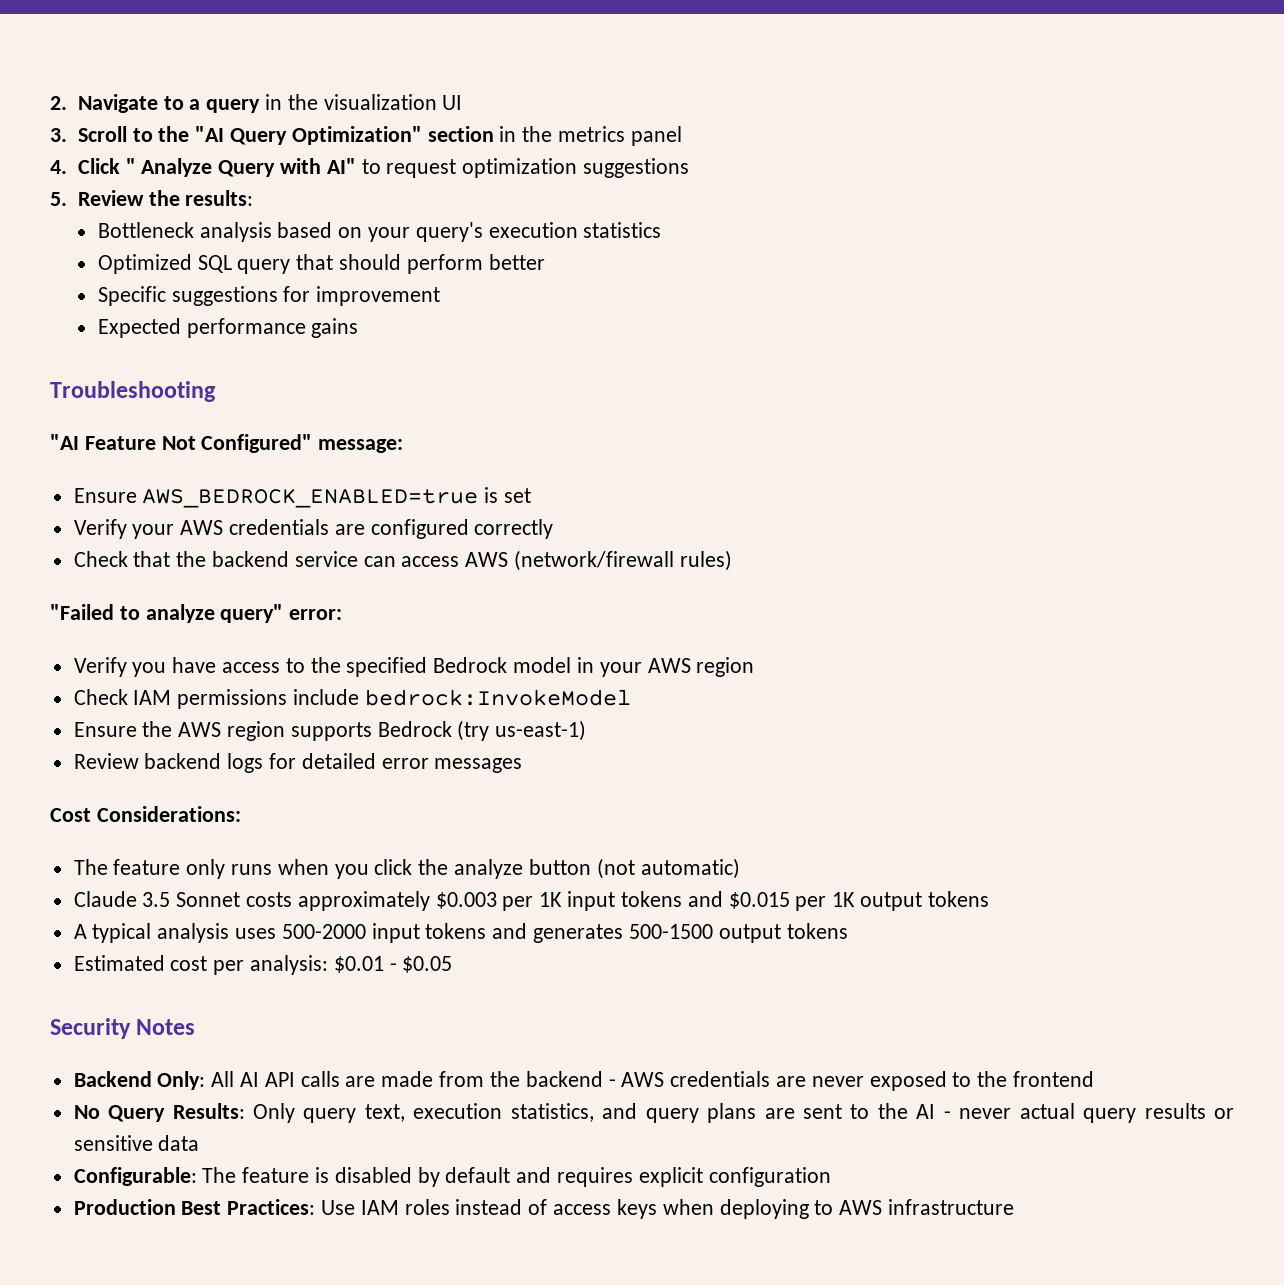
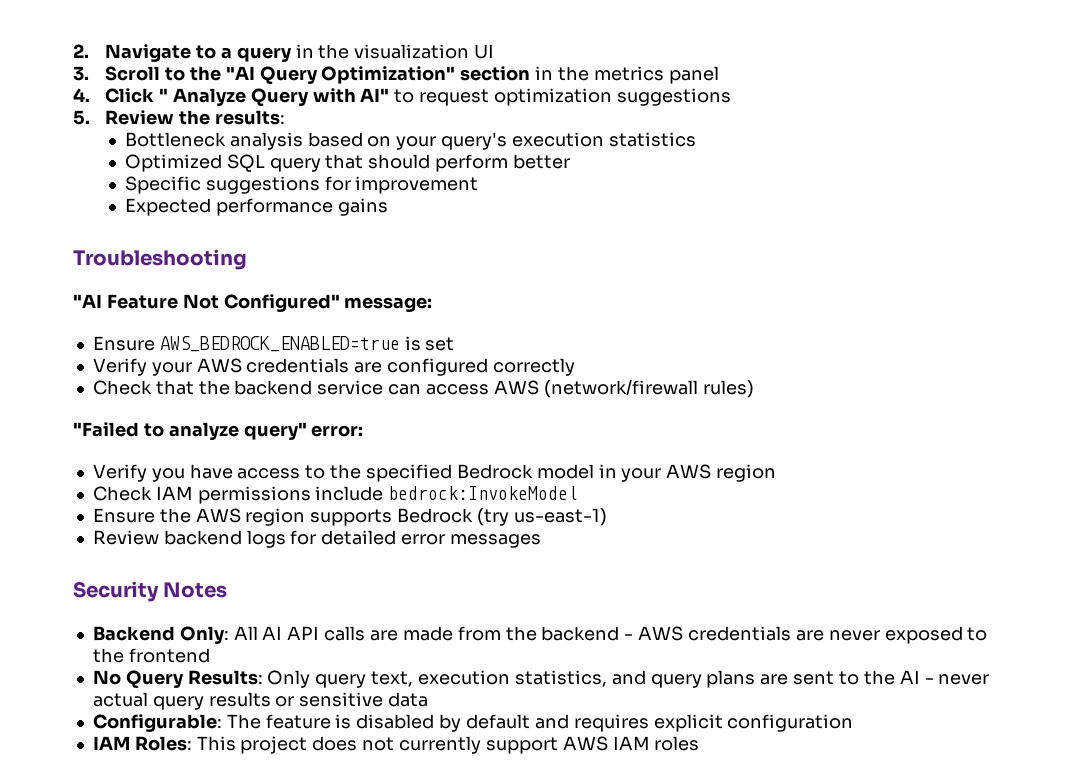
[50,806,241,822] [73,858,740,879] [73,891,989,911] [73,923,848,943] [73,955,453,975] // Cost Considerations: // The feature only runs when you click the analyze button (not automatic) // Claude 3.5 Sonnet costs approximately $0.003 per 1K input tokens and $0.015 per 1K output tokens // A typical analysis uses 500-2000 input tokens and generates 500-1500 output tokens // Estimated cost per analysis: $0.01 - $0.05 -> (541, 541) none
[73,1199,1014,1219] Production Best Practices: Use IAM roles instead of access keys when deploying to AWS infrastructure -> [92,736,700,754] IAM Roles: This project does not currently support AWS IAM roles

